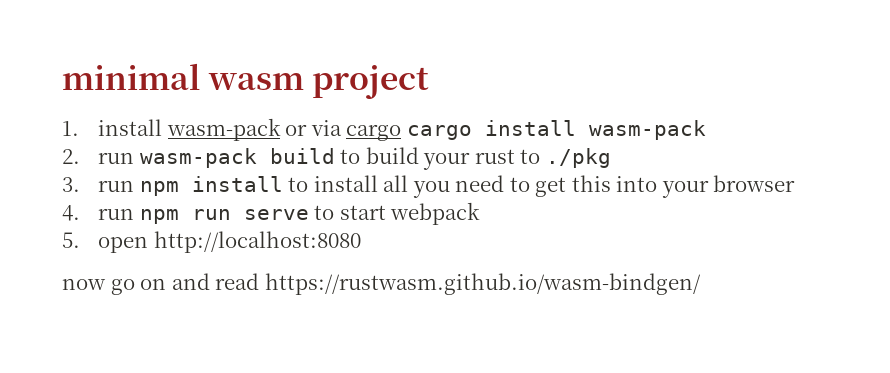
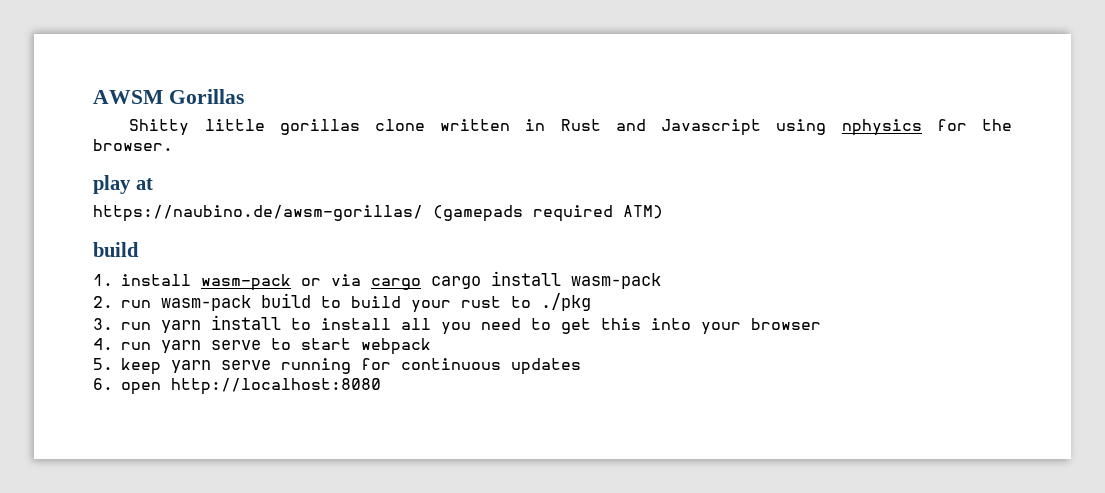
[62,63,430,99] minimal wasm project -> [93,89,244,104] [129,119,1013,136] [93,139,173,151] [93,175,153,194] [93,205,663,222] [93,242,139,257] AWSM Gorillas // Shitty little gorillas clone written in Rust and Javascript using nphysics for the browser. // play at // https://naubino.de/awsm-gorillas/ (gamepads required ATM) // build
[139,181,179,196] npm -> [161,320,201,333] yarn
[139,209,231,224] npm run -> [161,340,201,353] yarn
[98,231,361,253] [62,273,701,295] open http://localhost:8080 // now go on and read https://rustwasm.github.io/wasm-bindgen/ -> [121,358,581,375] [93,378,381,395] keep yarn serve running for continuous updates // 6. open http://localhost:8080

